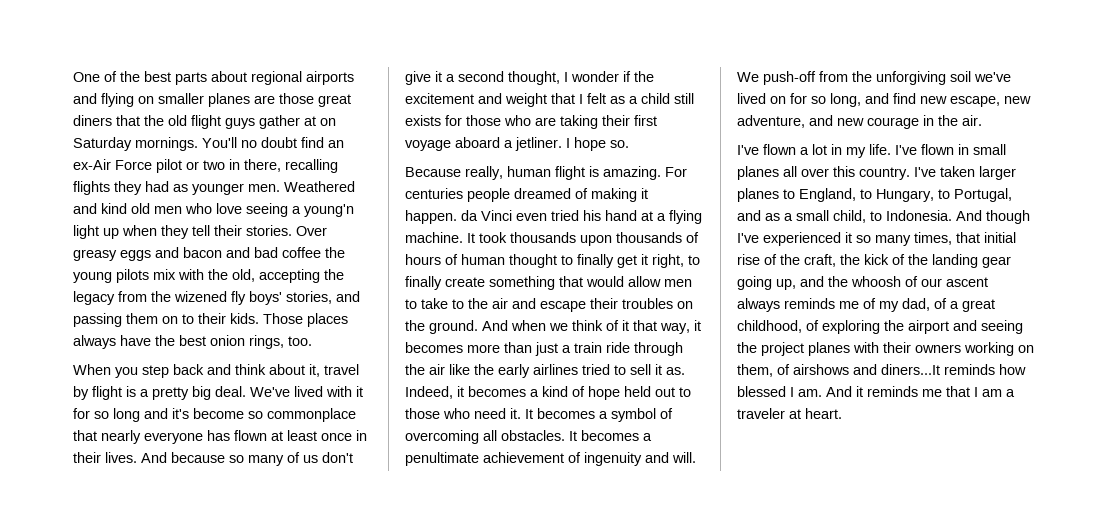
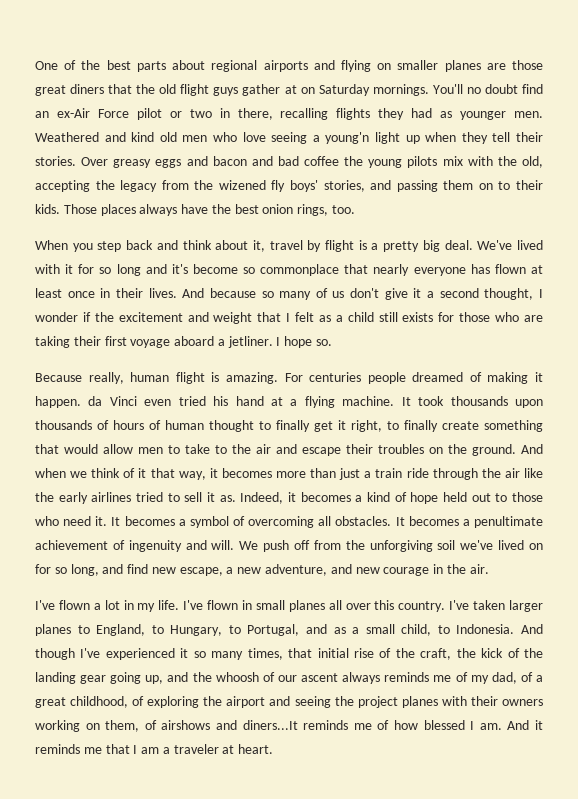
[763,71,816,85] push-off -> [263,540,310,552] push off
(1000, 101) none -> [226,567,234,574] a
(995, 369) none -> [353,720,390,730] me of

